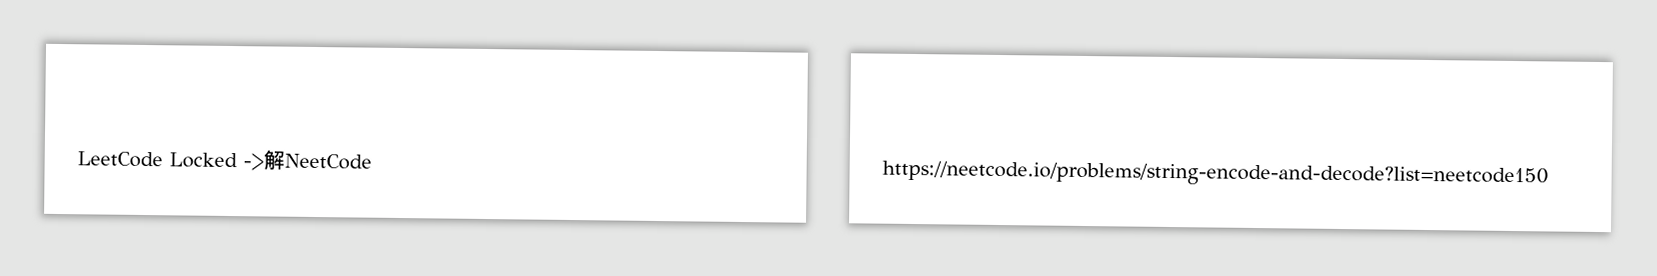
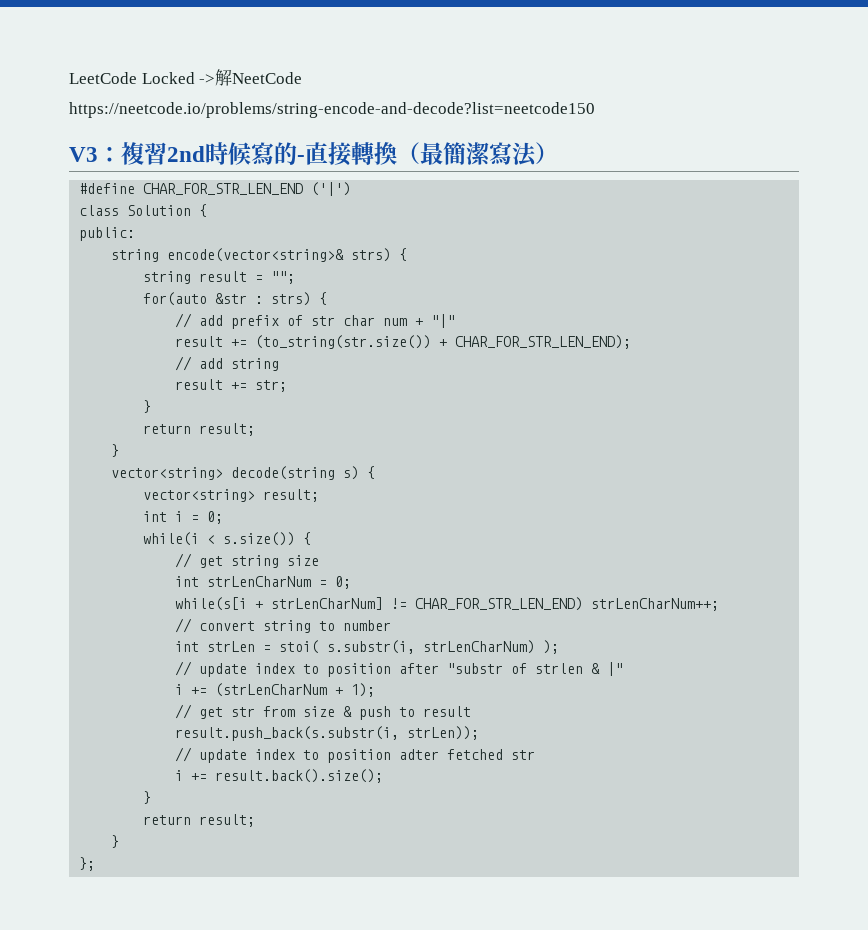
(1549, 174) none -> [69,142,558,167] [79,182,352,196] [79,204,208,217] [79,227,136,241] [111,248,408,262] [143,271,296,284] [143,292,328,306] [175,313,456,329] [175,335,632,349] [175,356,280,371] [175,379,288,392] [143,400,152,413] [143,423,256,436] [111,444,120,457] [111,466,376,480] [143,489,320,502] [143,511,224,524] [143,532,312,546] [175,553,320,568] [175,576,352,589] [175,597,720,611] [175,618,392,633] [175,640,560,654] [175,661,624,677] [175,683,376,697] [175,704,472,720] [175,726,480,741] [175,747,536,763] [175,769,384,783] [143,791,152,804] [143,814,256,827] [111,835,120,848] [79,857,96,871] // V3：複習2nd時候寫的-直接轉換（最簡潔寫法） // #define CHAR_FOR_STR_LEN_END ('|') // class Solution { // public: // string encode(vector<string>& strs) { // string result = ""; // for(auto &str : strs) { // // add prefix of str char num + "|" // result += (to_string(str.size()) + CHAR_FOR_STR_LEN_END); // // add string // result += str; // } // return result; // } // vector<string> decode(string s) { // vector<string> result; // int i = 0; // while(i < s.size()) { // // get string size // int strLenCharNum = 0; // while(s[i + strLenCharNum] != CHAR_FOR_STR_LEN_END) strLenCharNum++; // // convert string to number // int strLen = stoi( s.substr(i, strLenCharNum) ); // // update index to position after "substr of strlen & |" // i += (strLenCharNum + 1); // // get str from size & push to result // result.push_back(s.substr(i, strLen)); // // update index to position adter fetched str // i += result.back().size(); // } // return result; // } // };

